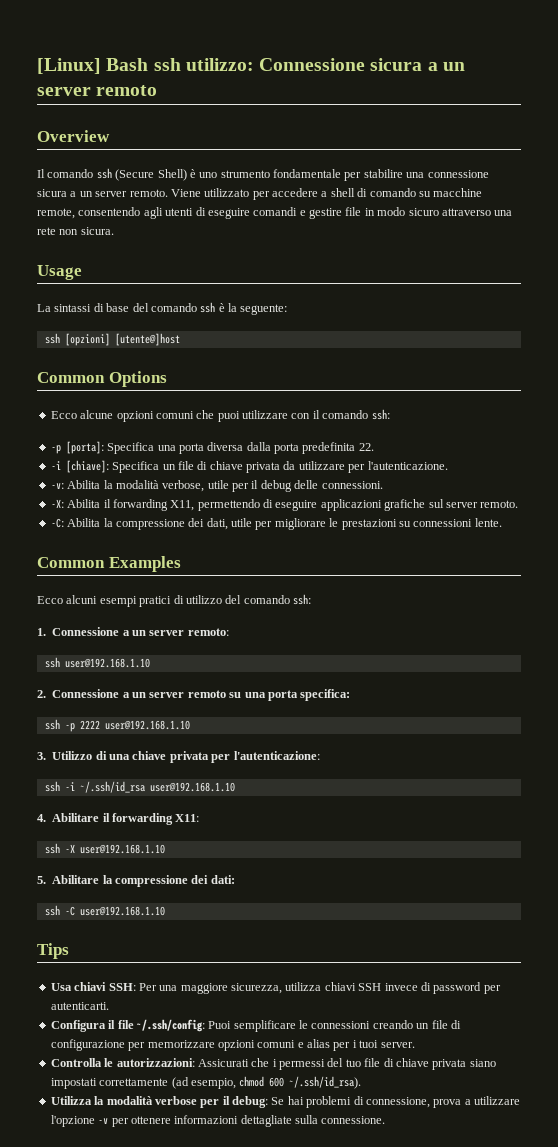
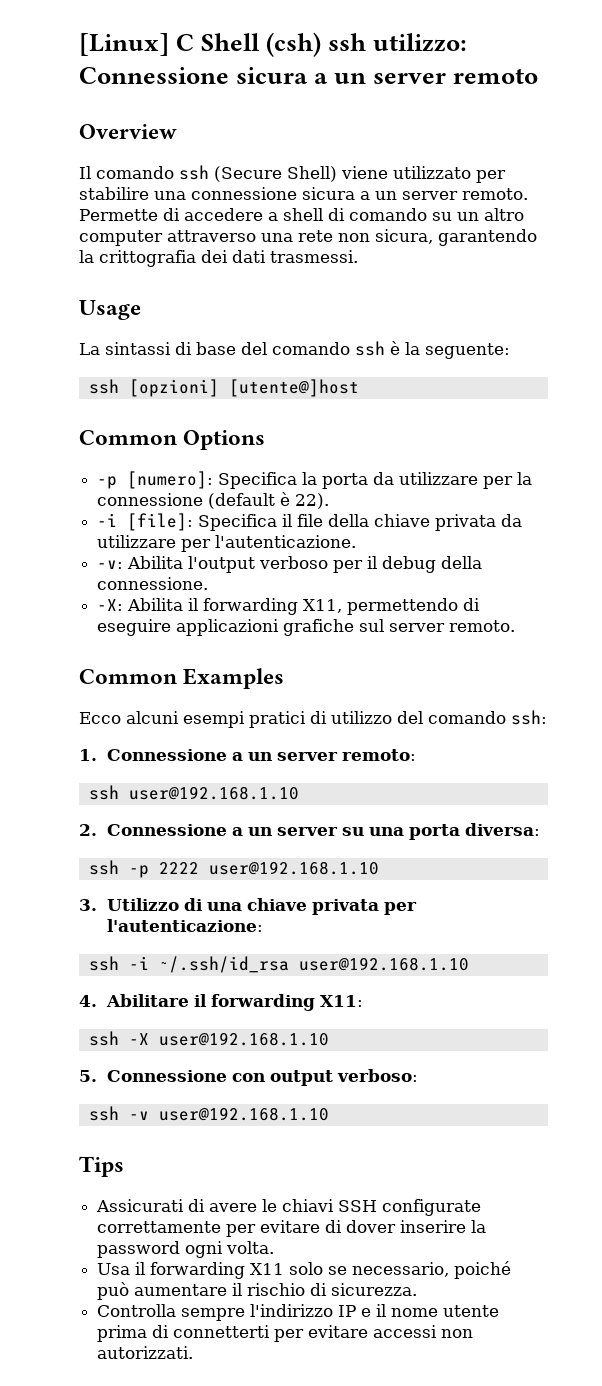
[106,58,149,71] Bash -> [176,32,322,57] C Shell (csh)
[189,169,341,178] è uno strumento fondamentale -> [341,166,471,179] viene utilizzato
[170,188,270,200] Viene utilizzato per -> [79,208,180,221] Permette di
[433,188,483,197] [37,207,513,219] [37,227,114,235] macchine remote, consentendo agli utenti di eseguire comandi e gestire file in modo sicuro attraverso una rete non sicura. -> [457,208,524,221] [79,229,537,246] [79,250,358,267] un altro computer attraverso una rete non sicura, garantendo la crittografia dei dati trasmessi.
[50,409,390,422] [50,441,374,454] [50,460,208,473] Ecco alcune opzioni comuni che puoi utilizzare con il comando ssh: // -p [porta]: Specifica una porta diversa dalla porta predefinita 22. // -i [chiave]: Specifica un file di -> [97,471,533,489] [97,492,330,509] [97,513,370,531] -p [numero]: Specifica la porta da utilizzare per la connessione (default è 22). // -i [file]: Specifica il file della
[103,480,229,492] la modalità verbose, utile -> [188,556,329,573] l'output verboso
[294,480,383,489] delle connessioni. -> [441,556,483,569] [97,577,209,590] della connessione.
[50,518,502,530] // -C: Abilita la compressione dei dati, utile per migliorare le prestazioni su connessioni lente. -> (516, 626) none
[187,690,226,698] remoto -> (338, 831) none
[300,689,351,701] specifica: -> [464,823,540,836] diversa:
[52,875,235,887] [44,905,75,916] Abilitare la compressione dei dati: // ssh -C -> [106,1069,418,1086] [88,1106,149,1121] Connessione con output verboso: // ssh -v
[50,982,501,994] [50,1002,109,1010] [50,1019,461,1032] [50,1039,415,1051] [50,1058,496,1070] [50,1076,362,1089] [50,1096,520,1108] [50,1115,386,1127] Usa chiavi SSH: Per una maggiore sicurezza, utilizza chiavi SSH invece di password per autenticarti. // Configura il file ~/.ssh/config: Puoi semplificare le connessioni creando un file di configurazione per memorizzare opzioni comuni e alias per i tuoi server. // Controlla le autorizzazioni: Assicurati che i permessi del tuo file di chiave privata siano impostati correttamente (ad esempio, chmod 600 ~/.ssh/id_rsa). // Utilizza la modalità verbose per il debug: Se hai problemi di connessione, prova a utilizzare l'opzione -v per ottenere informazioni dettagliate sulla connessione. -> [96,1199,482,1216] [97,1220,487,1237] [97,1241,275,1258] [97,1261,512,1279] [97,1282,418,1300] [97,1304,500,1321] [97,1325,474,1342] [97,1346,194,1359] Assicurati di avere le chiavi SSH configurate correttamente per evitare di dover inserire la password ogni volta. // Usa il forwarding X11 solo se necessario, poiché può aumentare il rischio di sicurezza. // Controlla sempre l'indirizzo IP e il nome utente prima di connetterti per evitare accessi non autorizzati.

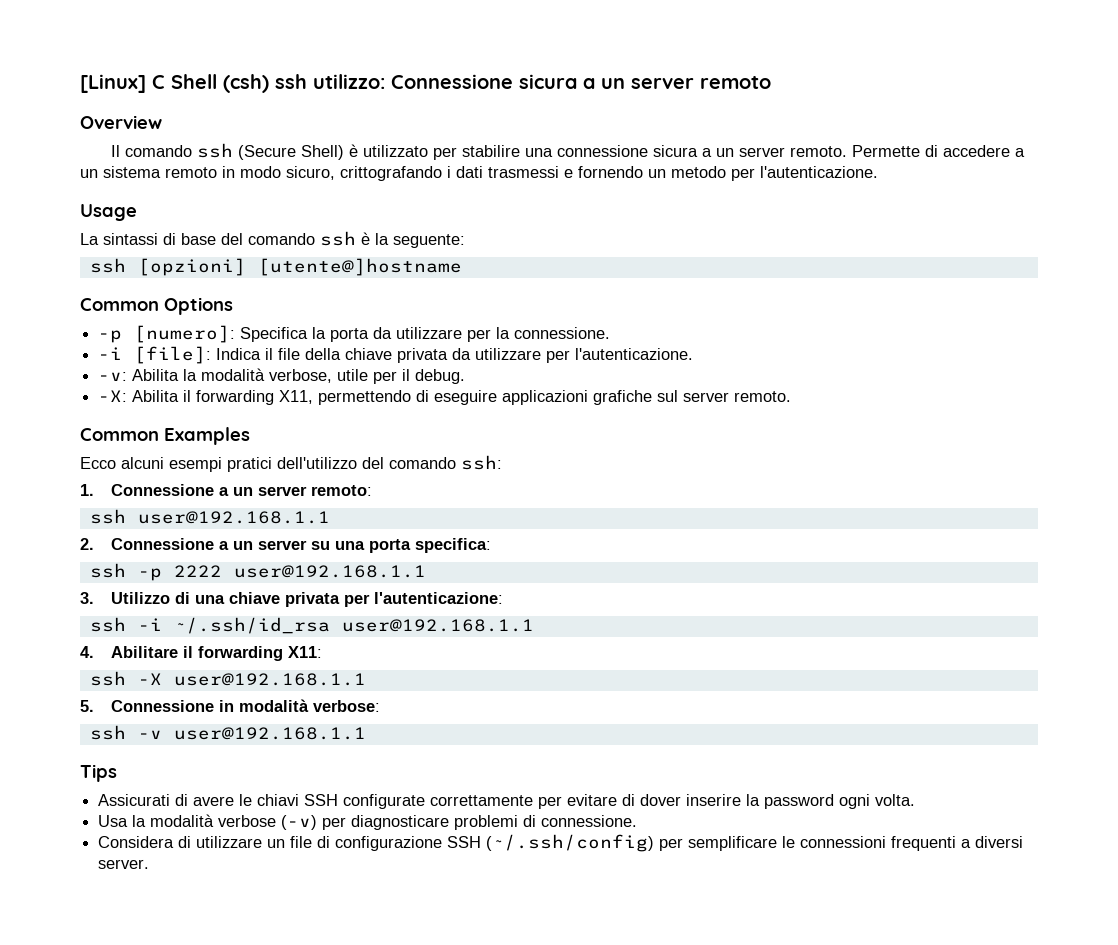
[341,166,388,179] viene -> [348,144,358,157] è
[283,208,524,221] [79,229,537,246] [79,250,358,267] shell di comando su un altro computer attraverso una rete non sicura, garantendo la crittografia dei dati trasmessi. -> [80,166,878,181] un sistema remoto in modo sicuro, crittografando i dati trasmessi e fornendo un metodo per l'autenticazione.
[228,379,359,397] [utente@]host -> [257,258,462,276] [utente@]hostname
[97,492,330,509] connessione (default è 22). -> [514,327,611,339] connessione.
[198,514,278,531] Specifica -> [216,348,262,360] Indica
[188,556,483,573] [97,577,209,590] l'output verboso per il debug della connessione. -> [183,368,466,384] la modalità verbose, utile per il debug.
[310,711,392,724] di utilizzo -> [277,457,357,469] dell'utilizzo
[128,786,299,800] user@192.168.1.10 -> [137,511,330,524] user@192.168.1.1
[464,823,540,836] diversa: -> [415,538,492,553] specifica:
[208,861,379,875] user@192.168.1.10 -> [233,565,426,578] user@192.168.1.1
[298,957,469,971] user@192.168.1.10 -> [341,619,534,632] user@192.168.1.1
[158,1032,329,1046] user@192.168.1.10 -> [173,673,366,686] user@192.168.1.1
[231,1069,418,1086] con output verboso: -> [219,699,381,712] in modalità verbose:
[158,1107,329,1121] user@192.168.1.10 -> [173,727,366,740] user@192.168.1.1
[135,1261,512,1279] [97,1282,418,1300] [97,1304,500,1321] [97,1325,474,1342] [97,1346,194,1359] il forwarding X11 solo se necessario, poiché può aumentare il rischio di sicurezza. // Controlla sempre l'indirizzo IP e il nome utente prima di connetterti per evitare accessi non autorizzati. -> [132,814,638,830] [98,834,1024,852] [98,859,150,869] la modalità verbose (-v) per diagnosticare problemi di connessione. // Considera di utilizzare un file di configurazione SSH (~/.ssh/config) per semplificare le connessioni frequenti a diversi server.

